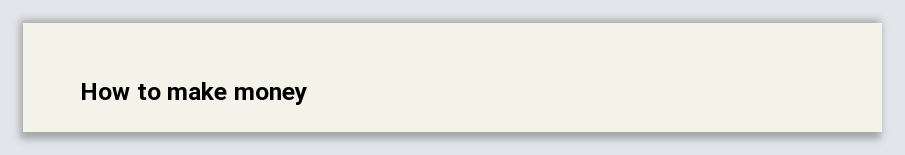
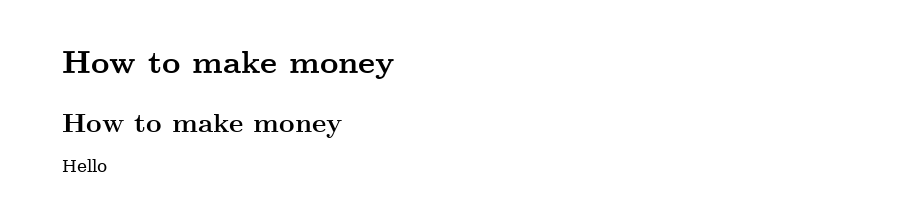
[80,82,307,105] How to make money -> [62,51,394,79] [62,114,342,138] [62,159,107,172] How to make money // How to make money // Hello

